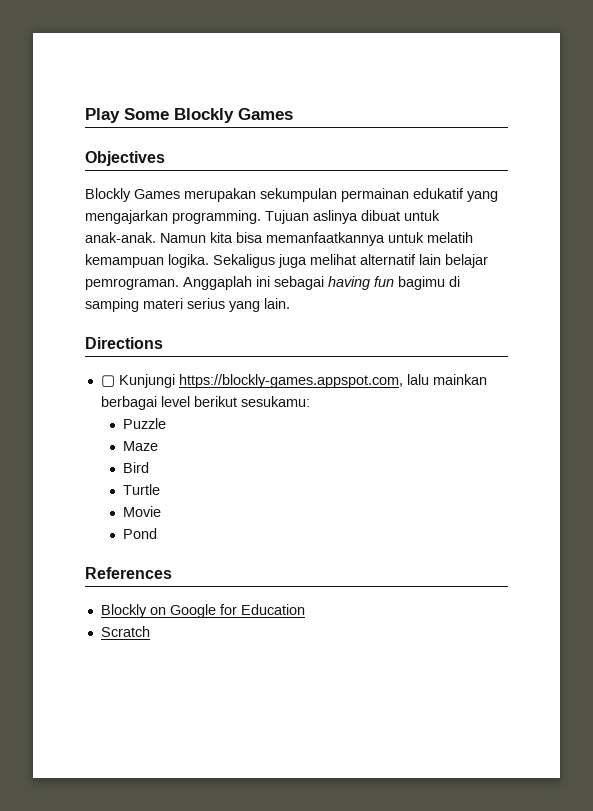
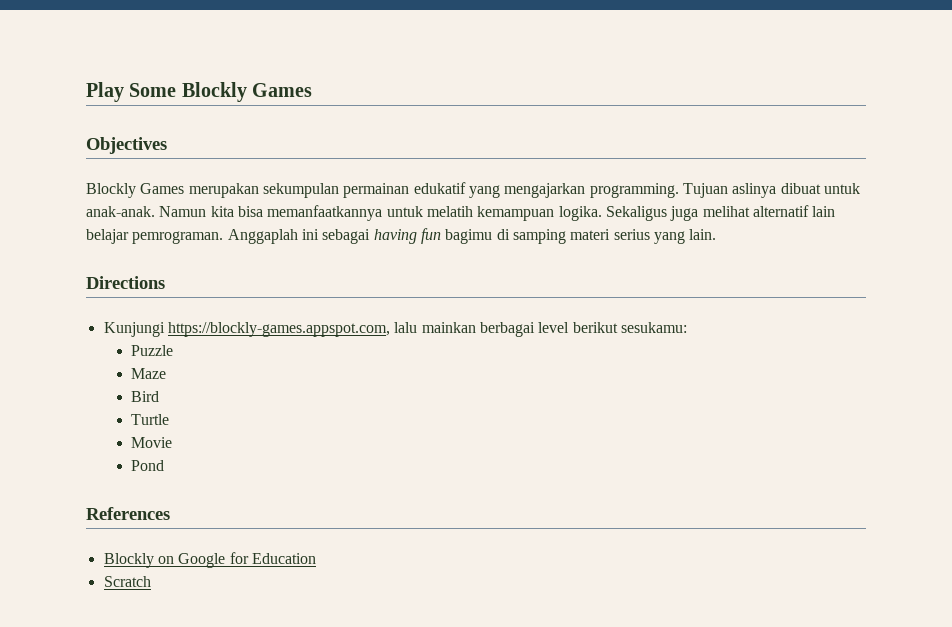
[100,375,115,387] ▢ -> (165, 282) none

